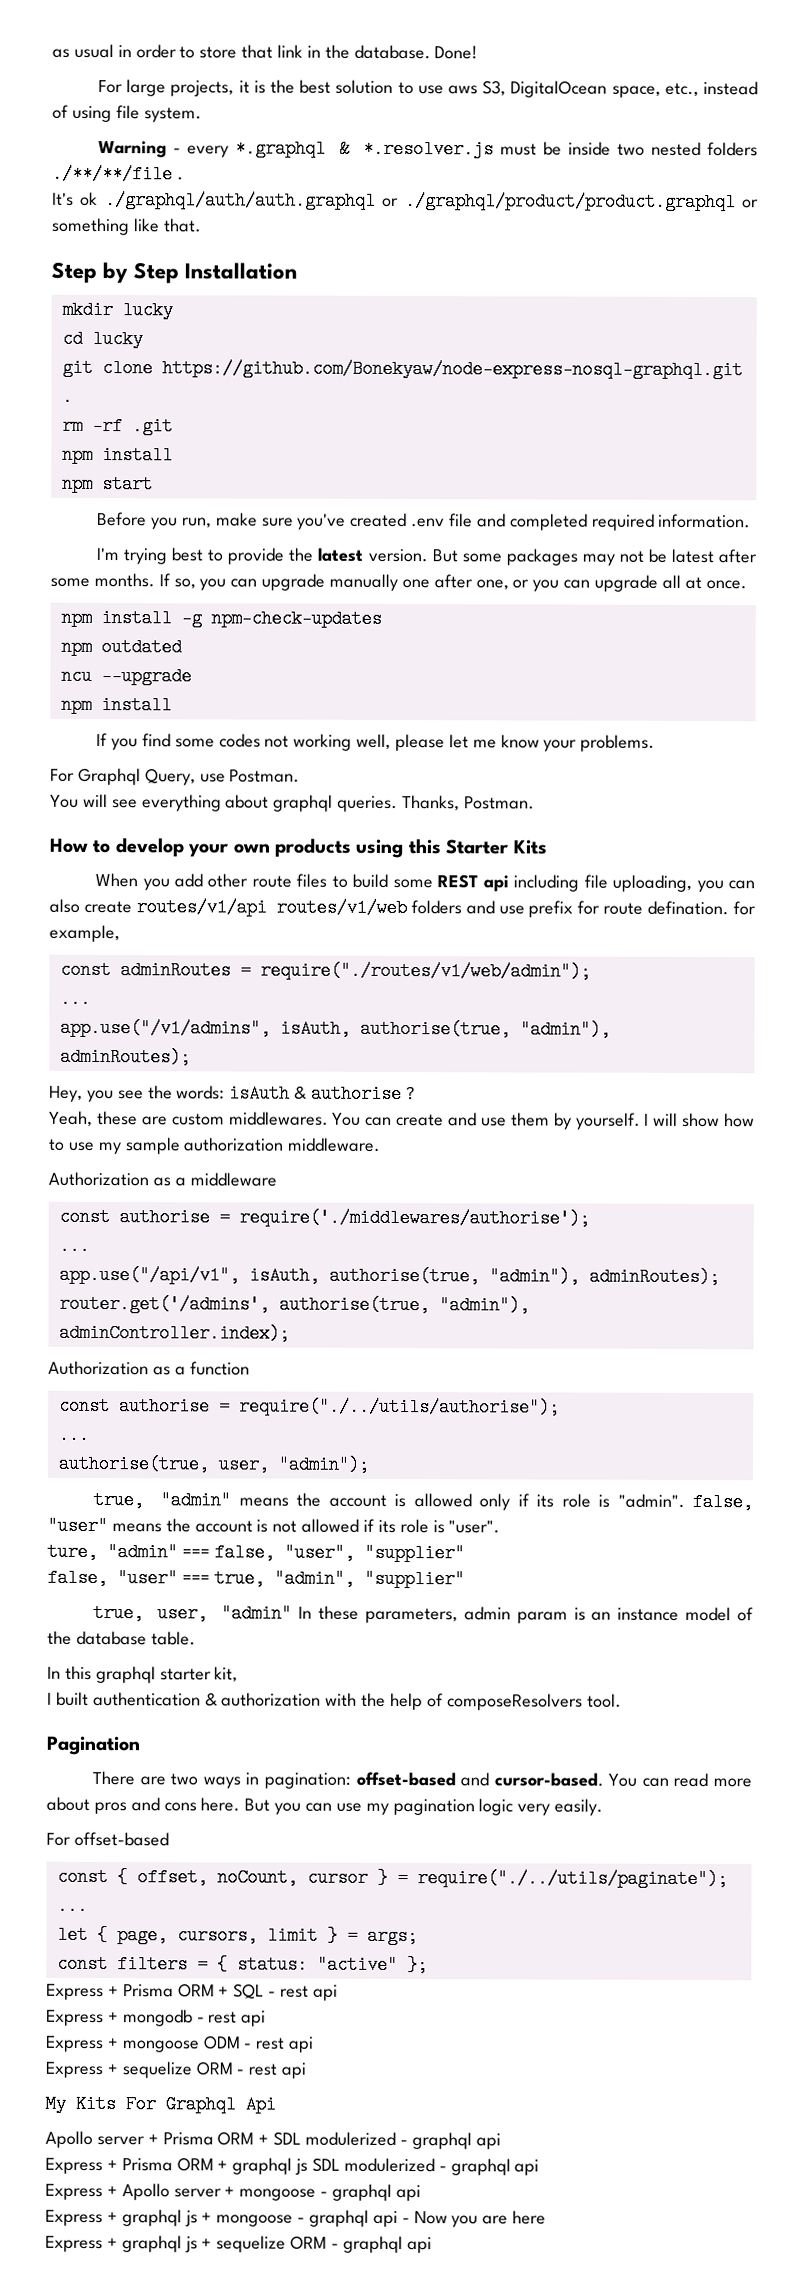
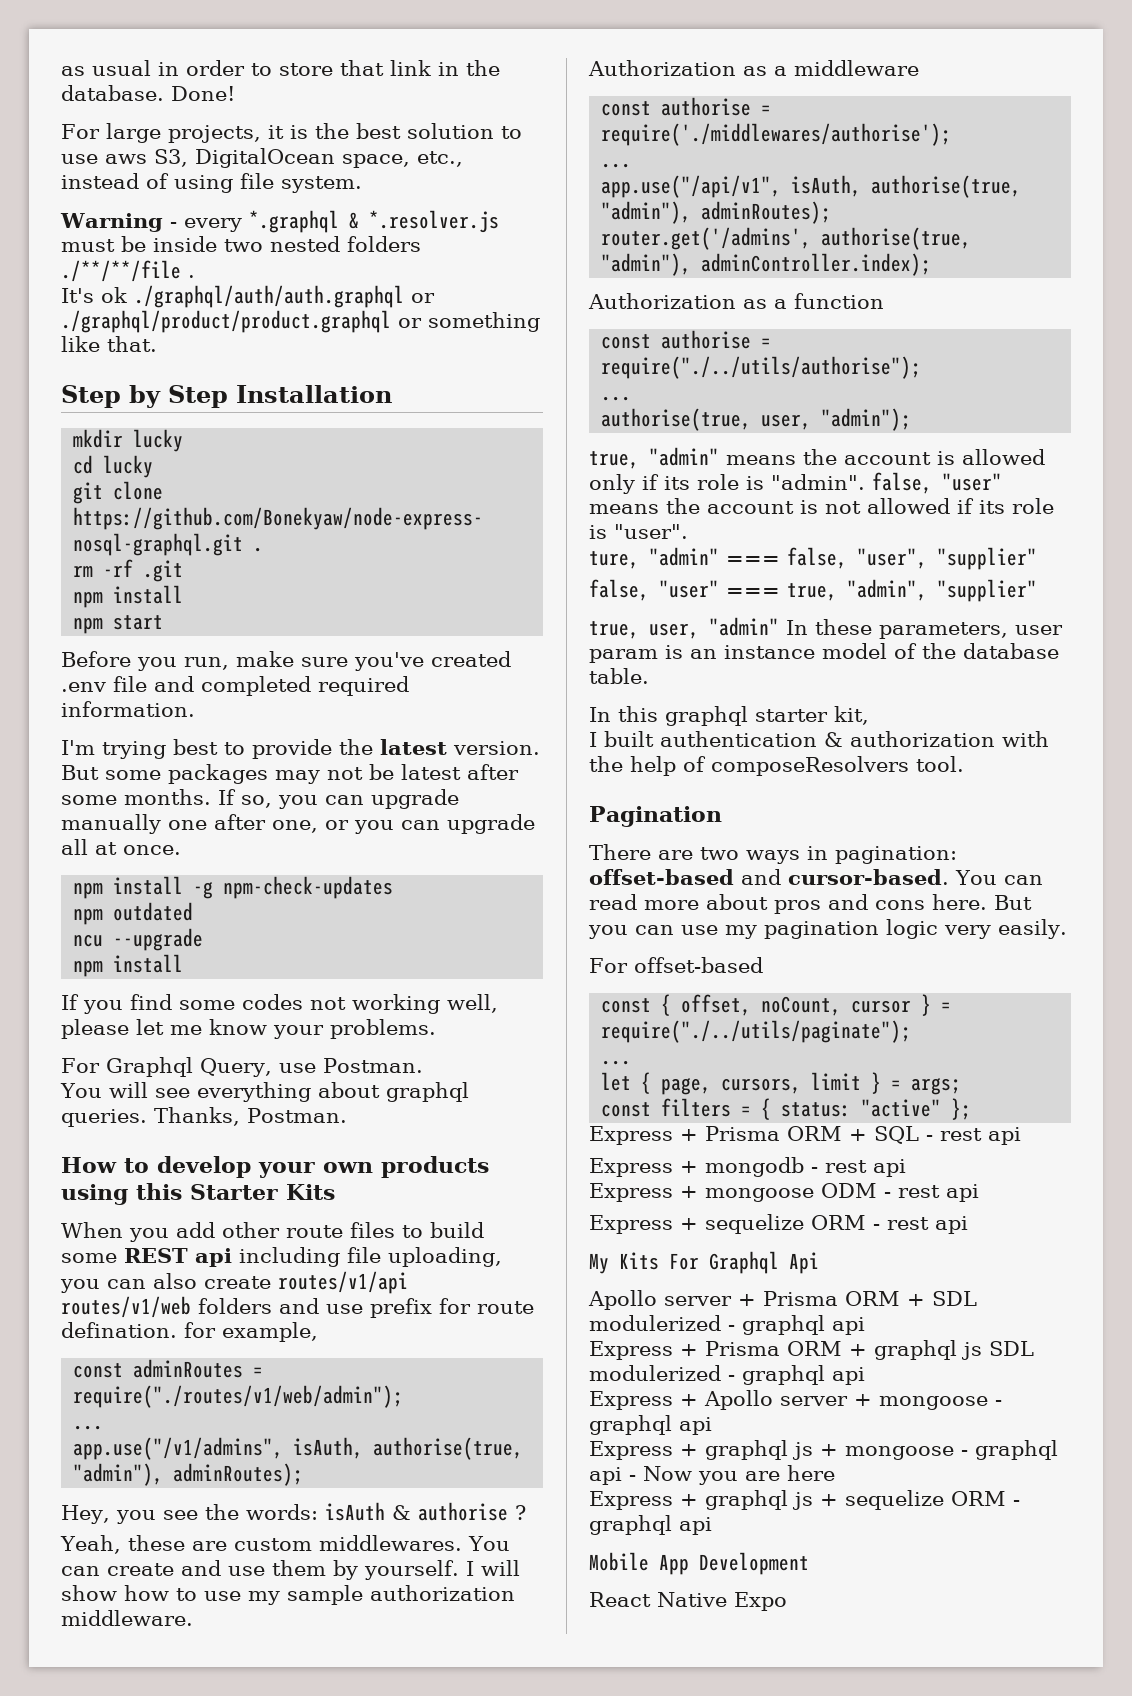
[463,1606,511,1621] admin -> [1015,625,1063,635] user
(432, 2245) none -> [589,1552,809,1575] [589,1592,787,1611] // Mobile App Development // React Native Expo

